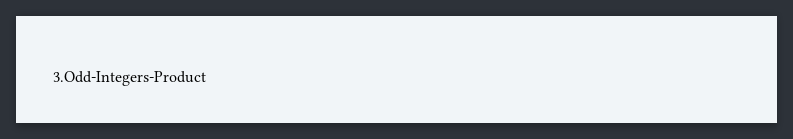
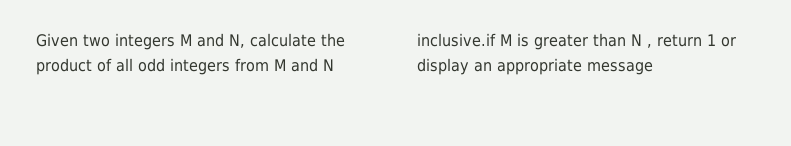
[53,71,206,86] 3.Odd-Integers-Product -> [36,33,345,50] [36,58,334,75] [417,33,736,50] [417,58,653,75] Given two integers M and N, calculate the product of all odd integers from M and N inclusive.if M is greater than N , return 1 or display an appropriate message

